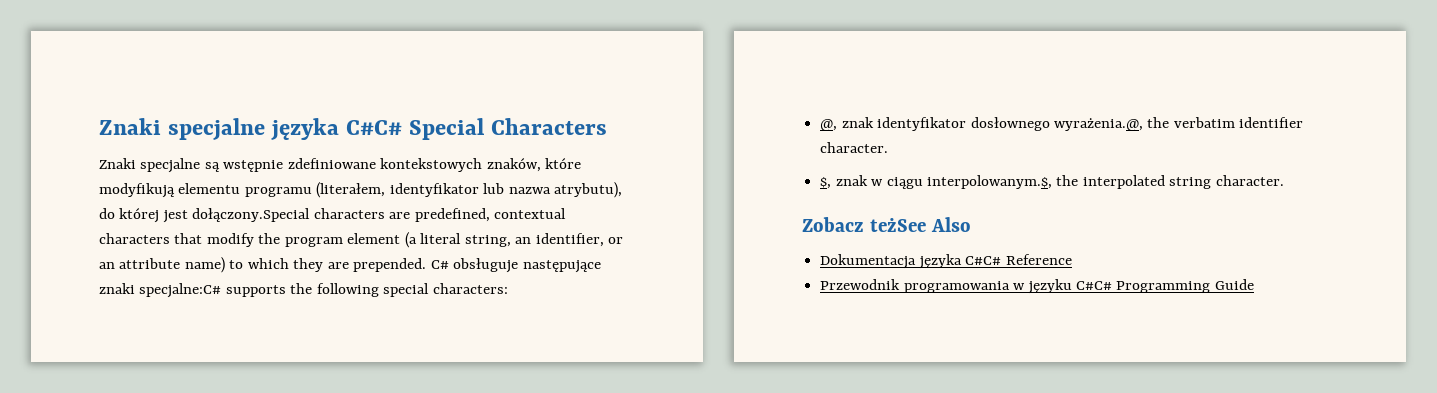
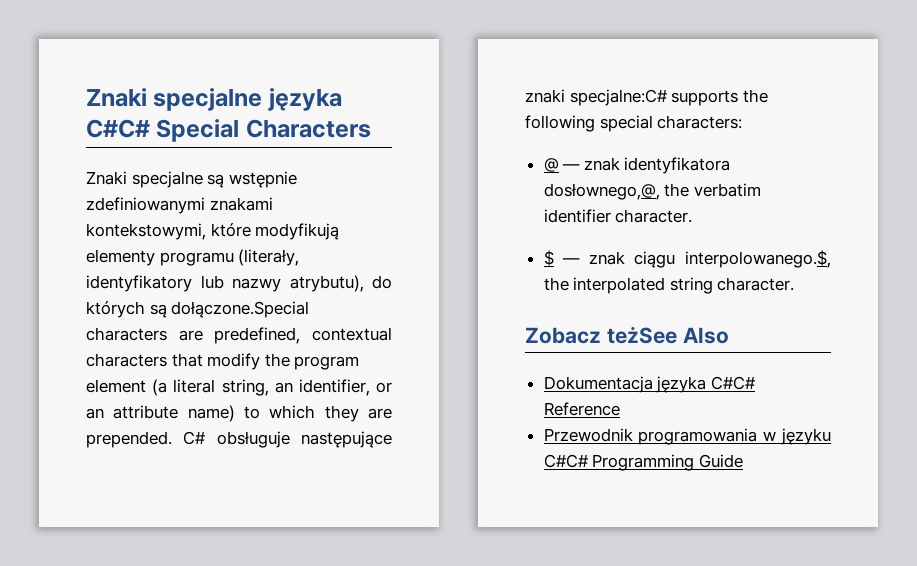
[287,158,582,172] [99,182,623,198] [99,208,311,223] zdefiniowane kontekstowych znaków, które modyfikują elementu programu (literałem, identyfikator lub nazwa atrybutu), do której jest dołączony.Special -> [86,197,273,214] [86,223,340,240] [86,249,300,266] [86,275,392,292] [86,301,310,318] zdefiniowanymi znakami kontekstowymi, które modyfikują elementy programu (literały, identyfikatory lub nazwy atrybutu), do których są dołączone.Special
[820,117,1143,131] @, znak identyfikator dosłownego wyrażenia.@, -> [543,157,731,174] [543,183,660,200] @ — znak identyfikatora dosłownego,@,
[820,175,1052,189] $, znak w ciągu interpolowanym.$, -> [543,250,831,268] $ — znak ciągu interpolowanego.$,

